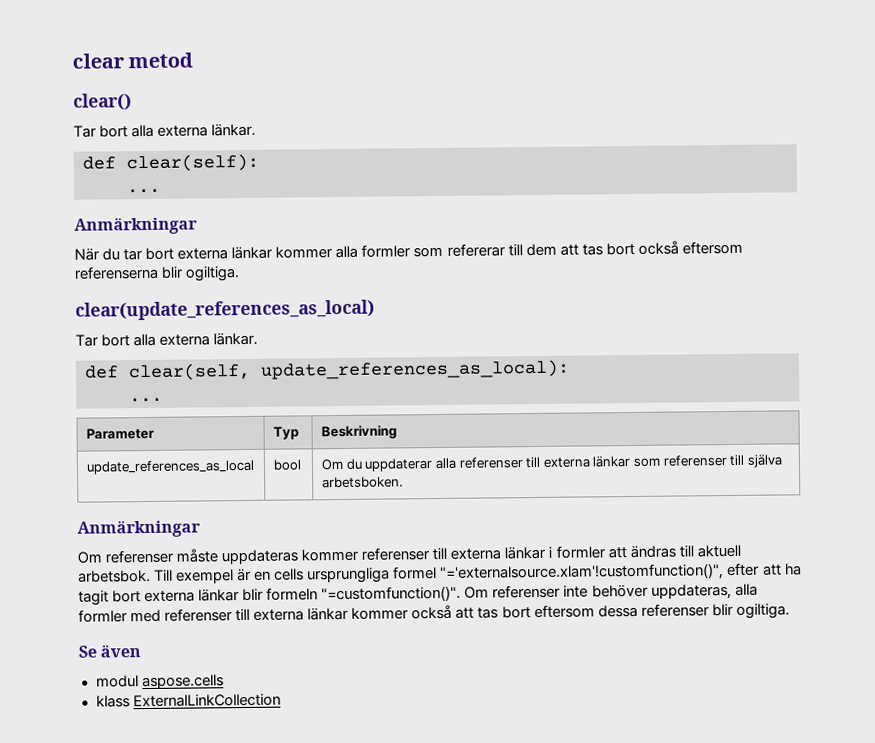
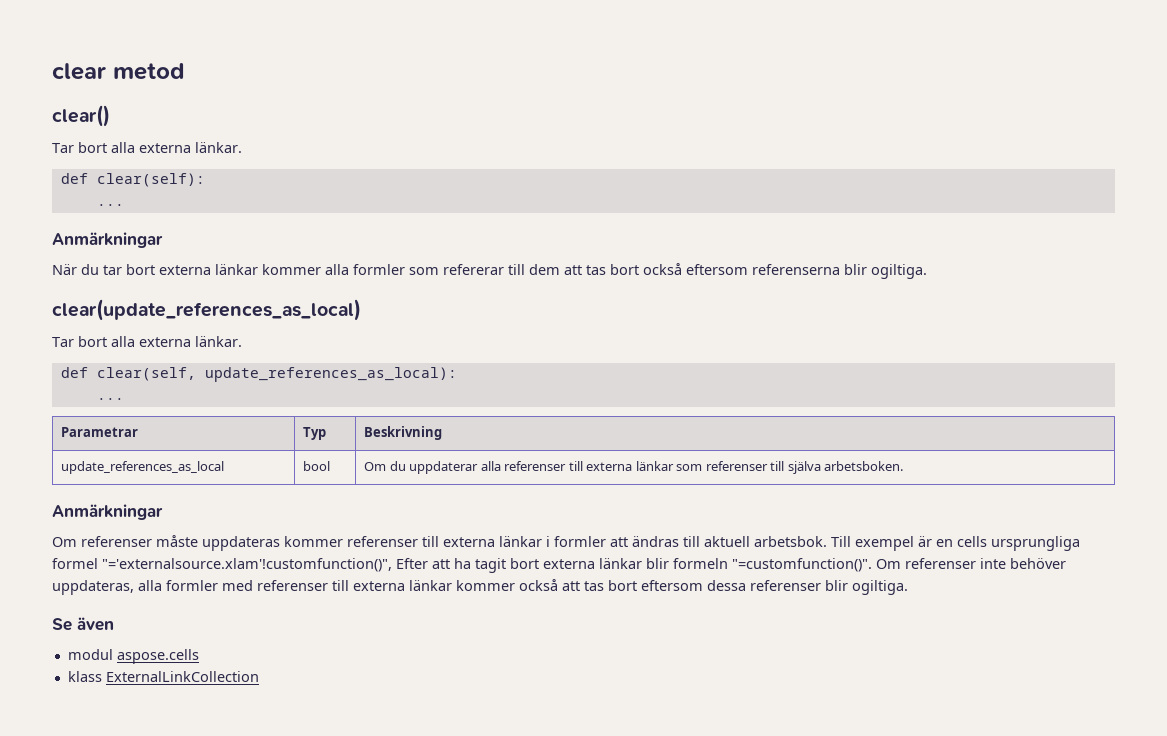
[85,427,155,440] Parameter -> [61,427,139,437] Parametrar
[726,562,761,577] efter -> [396,558,428,569] Efter

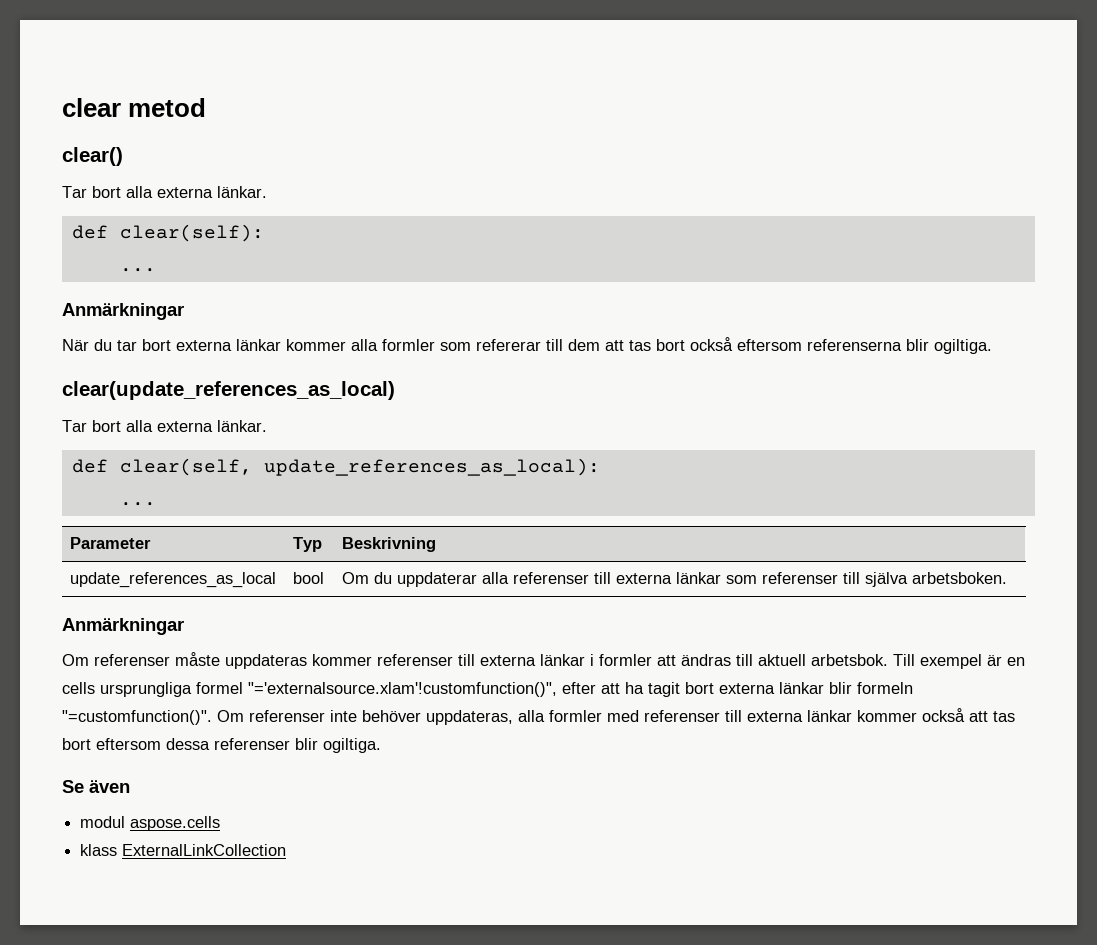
[61,427,139,437] Parametrar -> [70,537,152,549] Parameter
[396,558,428,569] Efter -> [562,682,596,694] efter

